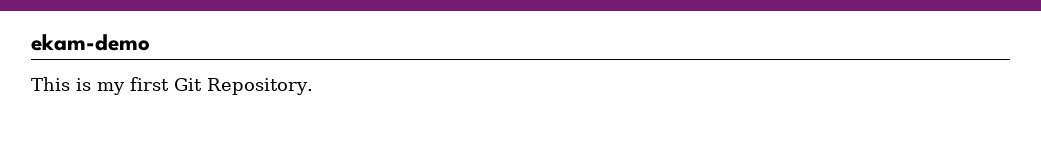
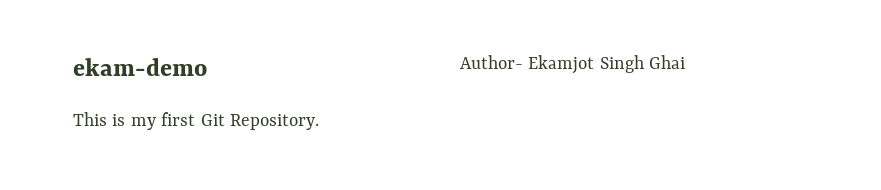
(313, 86) none -> [460,55,686,74] // Author- Ekamjot Singh Ghai

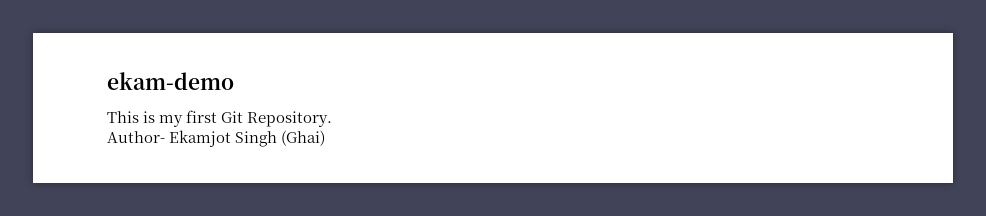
[649,55,686,69] Ghai -> [281,130,326,146] (Ghai)

